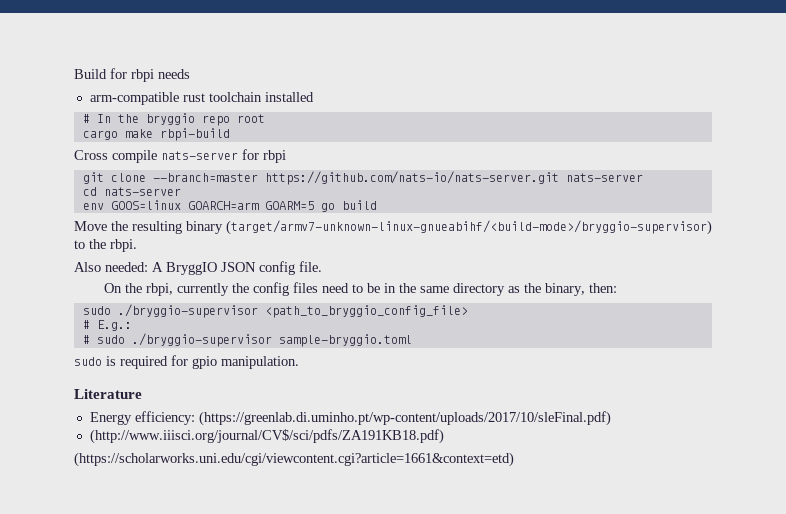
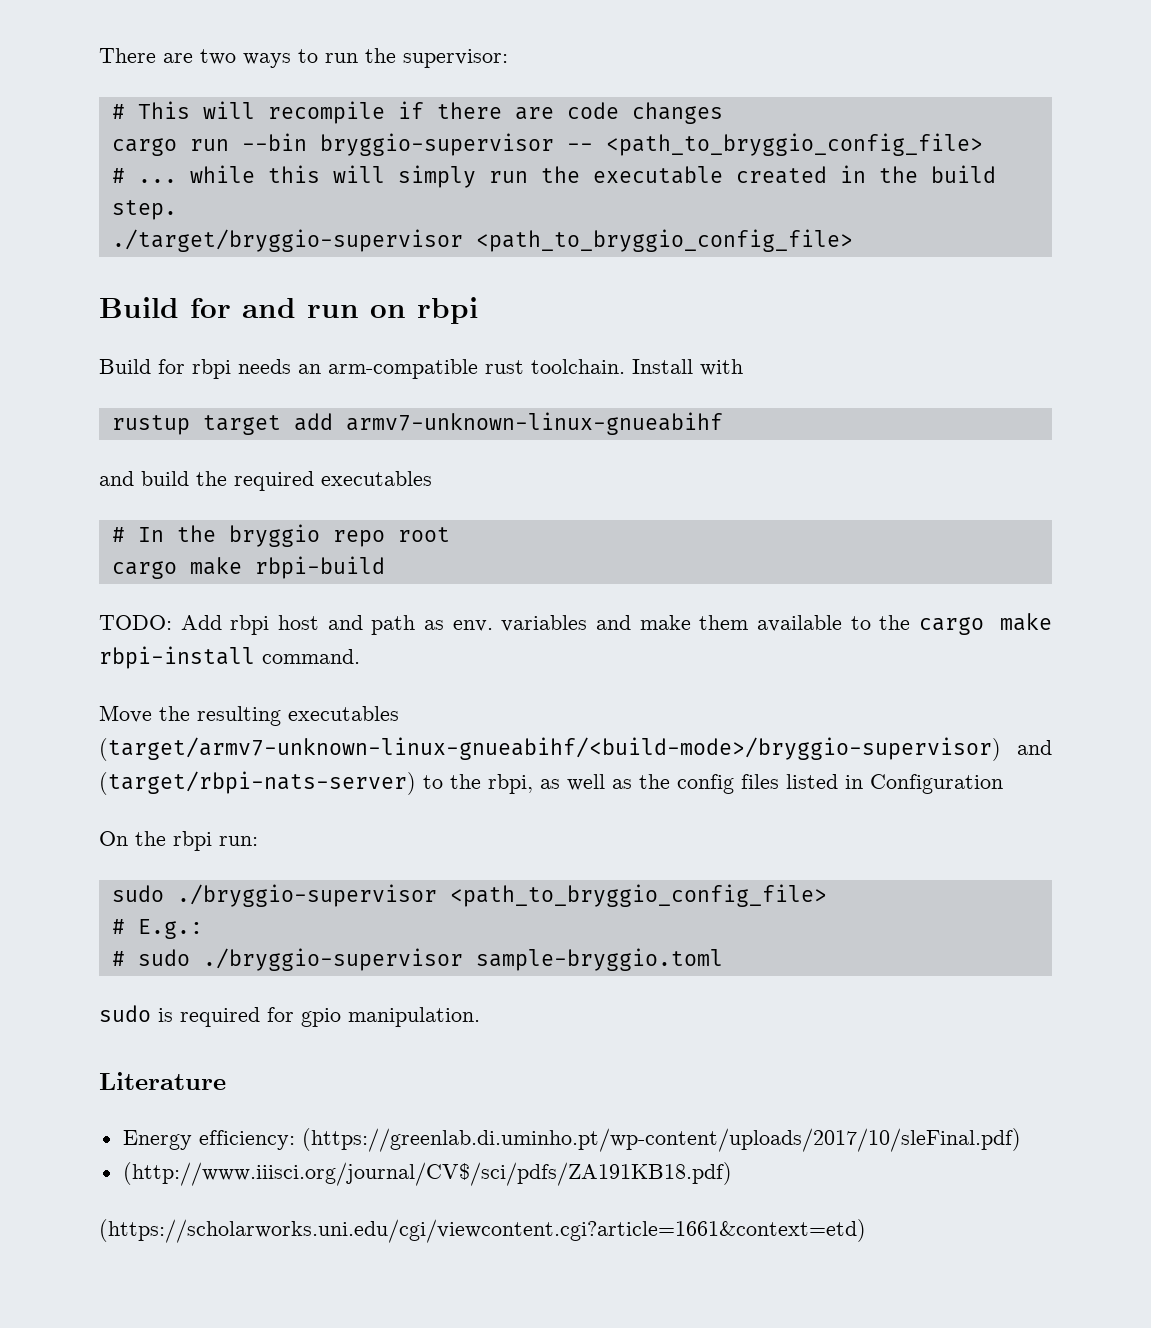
(74, 74) none -> [99,48,508,68] [111,101,723,124] [111,133,983,156] [111,165,996,188] [111,200,177,220] [111,229,853,252] [99,297,478,324] There are two ways to run the supervisor: // # This will recompile if there are code changes // cargo run --bin bryggio-supervisor -- <path_to_bryggio_config_file> // # ... while this will simply run the executable created in the build step. // ./target/bryggio-supervisor <path_to_bryggio_config_file> // Build for and run on rbpi //
(190, 74) // -> [298,364,321,374] an
[208,92,314,102] toolchain installed -> [531,359,743,376] [111,412,723,435] [99,471,432,491] toolchain. Install with // rustup target add armv7-unknown-linux-gnueabihf // and build the required executables
[74,149,286,163] [82,171,643,185] [82,187,181,196] [82,200,377,212] [74,220,712,235] [74,239,137,252] [74,261,322,275] [104,282,618,296] Cross compile nats-server for rbpi // git clone --branch=master https://github.com/nats-io/nats-server.git nats-server // cd nats-server // env GOOS=linux GOARCH=arm GOARM=5 go build // Move the resulting binary (target/armv7-unknown-linux-gnueabihf/<build-mode>/bryggio-supervisor) to the rbpi. // Also needed: A BryggIO JSON config file. // On the rbpi, currently the config files need to be in the same directory as the binary, then: -> [99,613,1053,635] [99,646,360,669] [99,705,399,726] [99,737,1052,761] [99,771,1003,795] [99,831,258,851] TODO: Add rbpi host and path as env. variables and make them available to the cargo make rbpi-install command. // Move the resulting executables (target/armv7-unknown-linux-gnueabihf/<build-mode>/bryggio-supervisor) and (target/rbpi-nats-server) to the rbpi, as well as the config files listed in Configuration // On the rbpi run:

